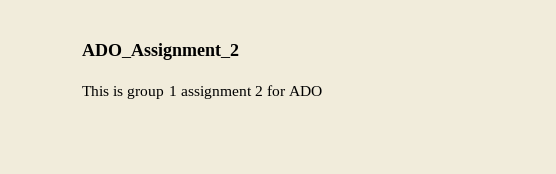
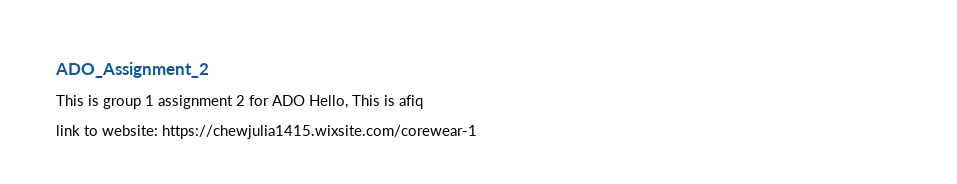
(323, 91) none -> [309,95,423,109] [56,125,477,139] Hello, This is afiq // link to website: https://chewjulia1415.wixsite.com/corewear-1

